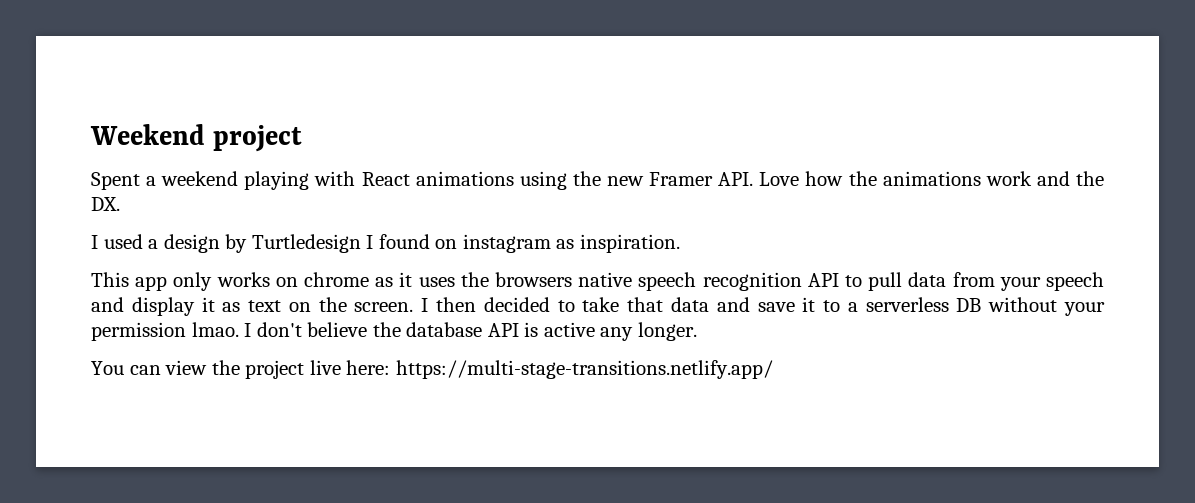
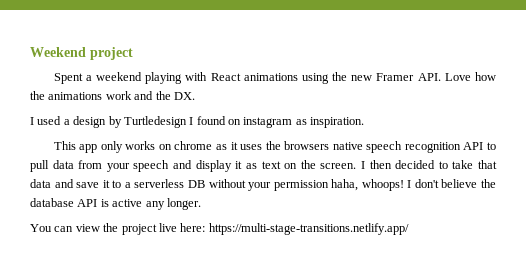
[191,322,239,337] lmao. -> [331,179,404,191] haha, whoops!

